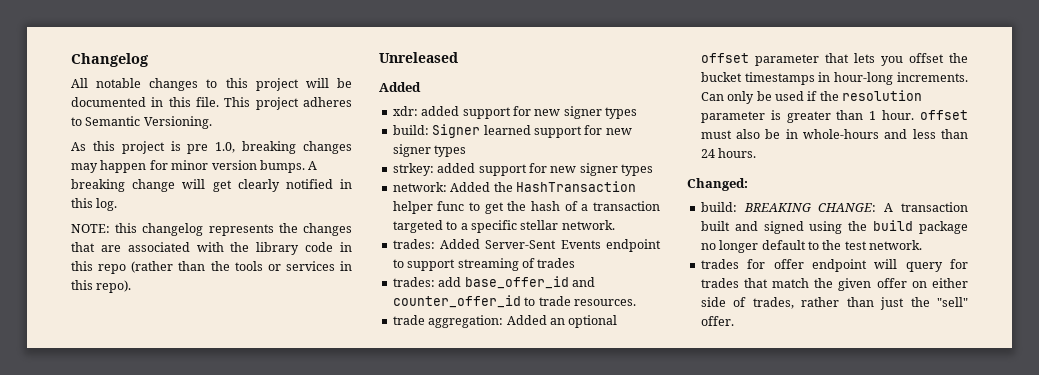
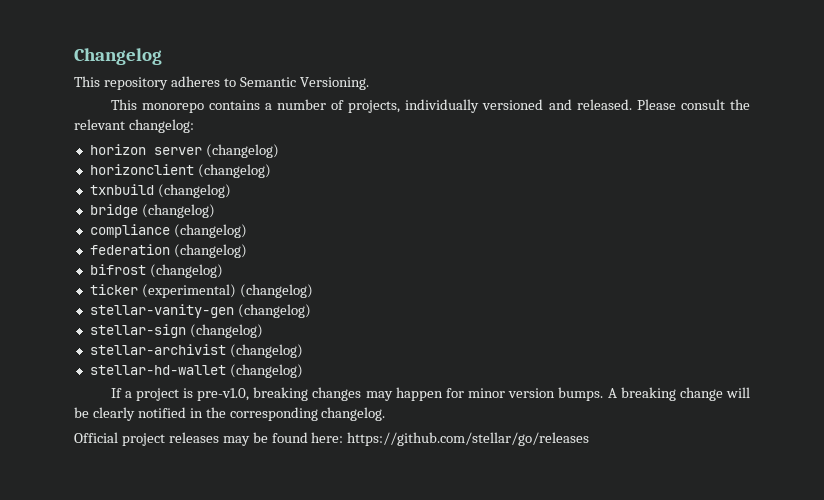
[71,78,352,91] [71,97,352,110] [71,116,212,129] [71,141,236,154] All notable changes to this project will be documented in this file. This project adheres to Semantic Versioning. // As this project is pre 1.0, -> [74,76,369,90] [110,99,751,113] [74,119,194,133] [89,144,279,158] [89,164,271,178] [89,184,231,198] [89,204,215,218] [89,224,247,238] [89,244,247,258] [89,264,223,278] [89,284,313,298] [89,304,311,318] [89,324,263,338] [89,344,303,358] [89,364,303,378] [110,388,250,401] This repository adheres to Semantic Versioning. // This monorepo contains a number of projects, individually versioned and released. Please consult the relevant changelog: // horizon server (changelog) // horizonclient (changelog) // txnbuild (changelog) // bridge (changelog) // compliance (changelog) // federation (changelog) // bifrost (changelog) // ticker (experimental) (changelog) // stellar-vanity-gen (changelog) // stellar-sign (changelog) // stellar-archivist (changelog) // stellar-hd-wallet (changelog) // If a project is pre-v1.0,
[212,180,232,192] get -> [74,407,89,418] be
[71,198,118,211] [71,223,352,236] [71,242,352,255] [71,261,352,274] [71,280,132,293] [379,52,458,63] [379,82,421,92] [392,106,637,119] [392,124,632,138] [392,144,467,157] [392,163,653,176] [392,181,636,192] [392,201,660,214] [392,220,615,233] [392,239,661,252] [392,258,576,271] [392,276,595,289] [392,295,636,308] [392,315,618,328] [700,53,968,66] [700,72,968,85] [700,90,922,104] [700,110,968,123] [700,129,968,139] [700,148,757,158] [687,178,748,191] [700,202,968,212] [700,220,968,234] [700,240,922,253] [700,259,968,272] [700,278,968,291] [700,297,968,310] [700,316,734,326] this log. // NOTE: this changelog represents the changes that are associated with the library code in this repo (rather than the tools or services in this repo). // Unreleased // Added // xdr: added support for new signer types // build: Signer learned support for new signer types // strkey: added support for new signer types // network: Added the HashTransaction helper func to get the hash of a transaction targeted to a specific stellar network. // trades: Added Server-Sent Events endpoint to support streaming of trades // trades: add base_offer_id and counter_offer_id to trade resources. // trade aggregation: Added an optional offset parameter that lets you offset the bucket timestamps in hour-long increments. Can only be used if the resolution parameter is greater than 1 hour. offset must also be in whole-hours and less than 24 hours. // Changed: // build: BREAKING CHANGE: A transaction built and signed using the build package no longer default to the test network. // trades for offer endpoint will query for trades that match the given offer on either side of trades, rather than just the "sell" offer. -> [205,407,386,421] [74,432,590,446] the corresponding changelog. // Official project releases may be found here: https://github.com/stellar/go/releases

